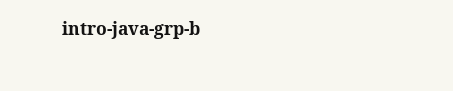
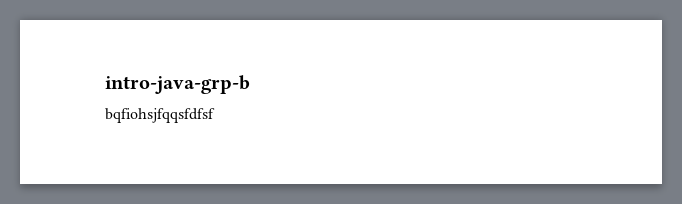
(200, 30) none -> [105,108,215,123] // bqfiohsjfqqsfdfsf

